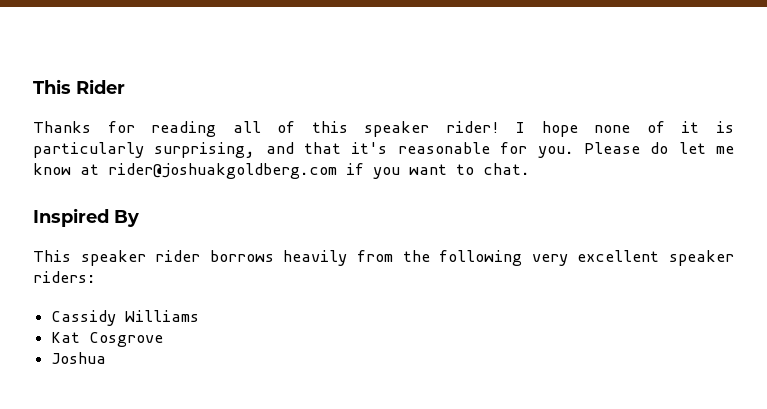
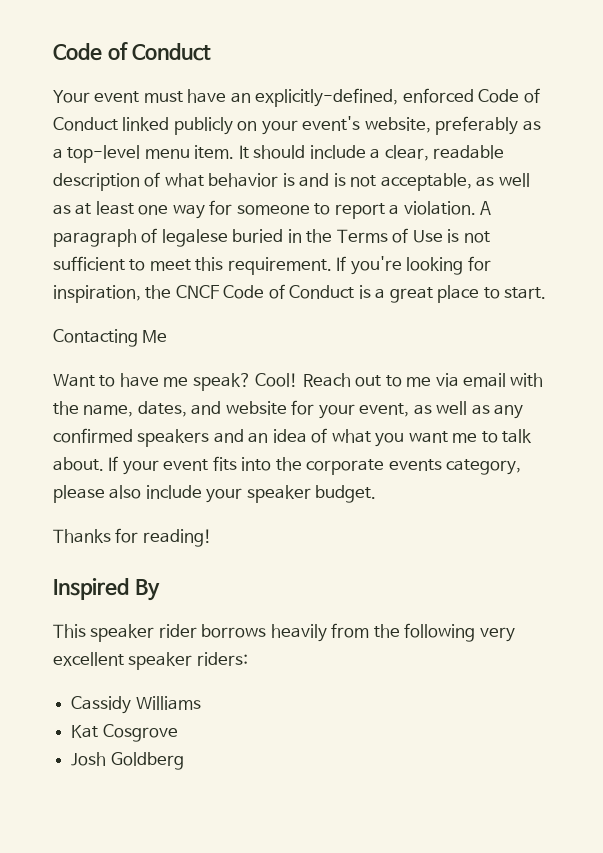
[33,79,125,94] [33,121,735,137] [33,142,735,158] [33,163,530,179] This Rider // Thanks for reading all of this speaker rider! I hope none of it is particularly surprising, and that it's reasonable for you. Please do let me know at rider@joshuakgoldberg.com if you want to chat. -> [53,42,212,61] [53,88,540,107] [53,116,541,135] [53,145,505,163] [53,172,530,191] [53,200,492,219] [53,228,490,247] [53,256,491,275] [53,284,547,303] [53,329,168,347] [53,373,544,391] [53,400,523,419] [53,428,532,447] [53,456,522,475] [53,485,377,503] [53,528,212,547] Code of Conduct // Your event must have an explicitly-defined, enforced Code of Conduct linked publicly on your event's website, preferably as a top-level menu item. It should include a clear, readable description of what behavior is and is not acceptable, as well as at least one way for someone to report a violation. A paragraph of legalese buried in the Terms of Use is not sufficient to meet this requirement. If you're looking for inspiration, the CNCF Code of Conduct is a great place to start. // Contacting Me // Want to have me speak? Cool! Reach out to me via email with the name, dates, and website for your event, as well as any confirmed speakers and an idea of what you want me to talk about. If your event fits into the corporate events category, please also include your speaker budget. // Thanks for reading!
[51,352,107,364] Joshua -> [71,752,184,770] Josh Goldberg

